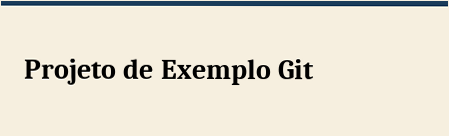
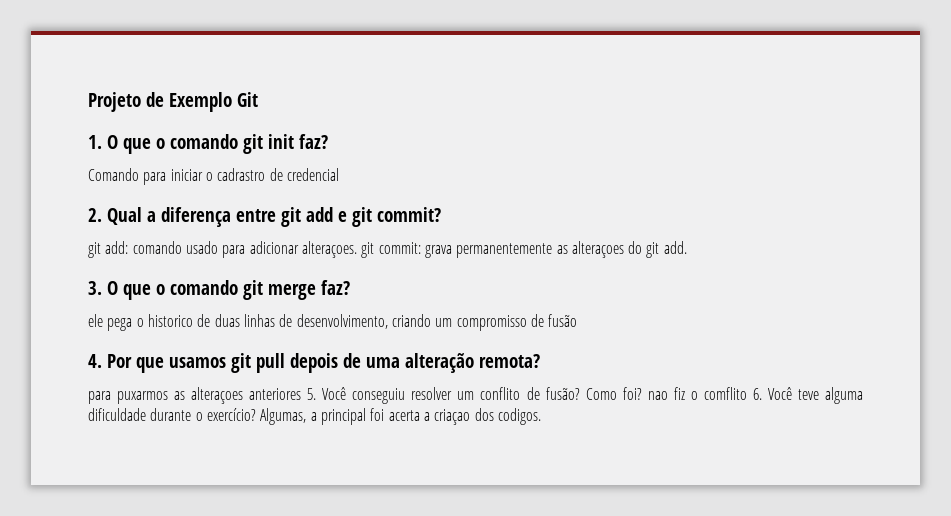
(316, 69) none -> [88,134,328,154] [88,168,339,185] [88,207,441,227] [88,241,687,258] [88,280,350,300] [88,314,578,331] [88,353,540,373] [88,387,863,404] [88,408,541,425] // 1. O que o comando git init faz? // Comando para iniciar o cadrastro de credencial // 2. Qual a diferença entre git add e git commit? // git add: comando usado para adicionar alteraçoes. git commit: grava permanentemente as alteraçoes do git add. // 3. O que o comando git merge faz? // ele pega o historico de duas linhas de desenvolvimento, criando um compromisso de fusão // 4. Por que usamos git pull depois de uma alteração remota? // para puxarmos as alteraçoes anteriores 5. Você conseguiu resolver um conflito de fusão? Como foi? nao fiz o comflito 6. Você teve alguma dificuldade durante o exercício? Algumas, a principal foi acerta a criaçao dos codigos.

